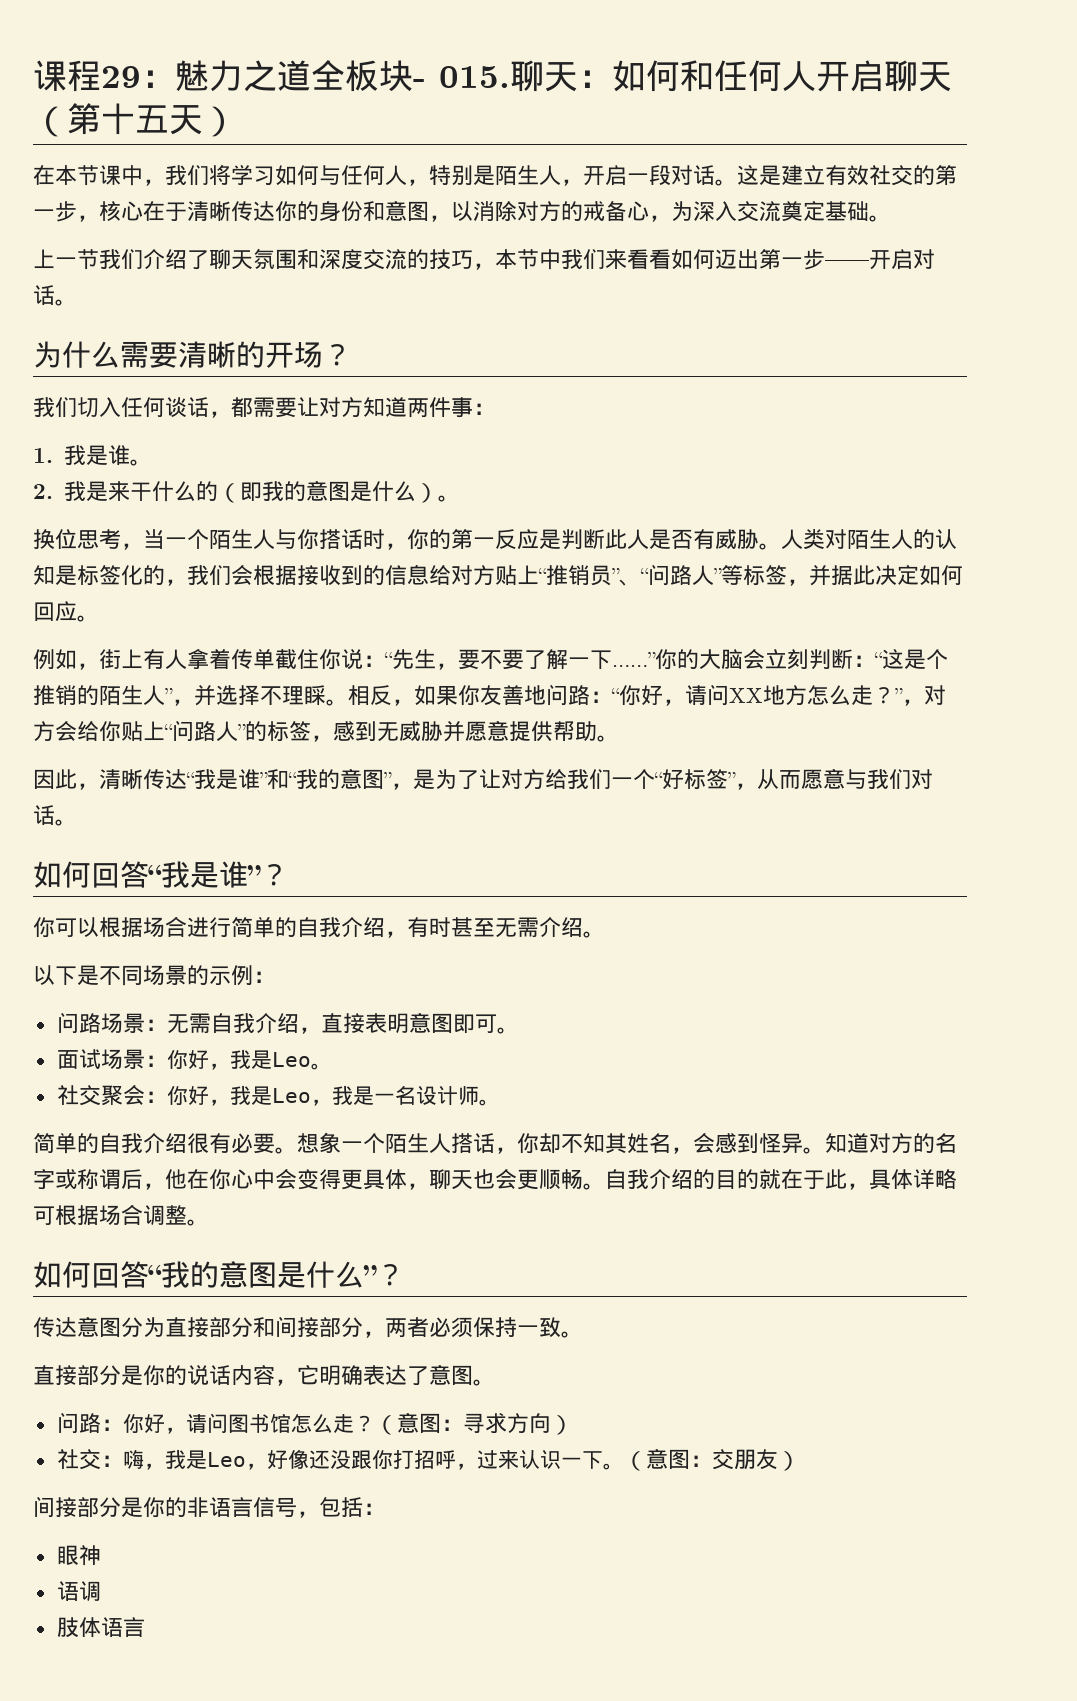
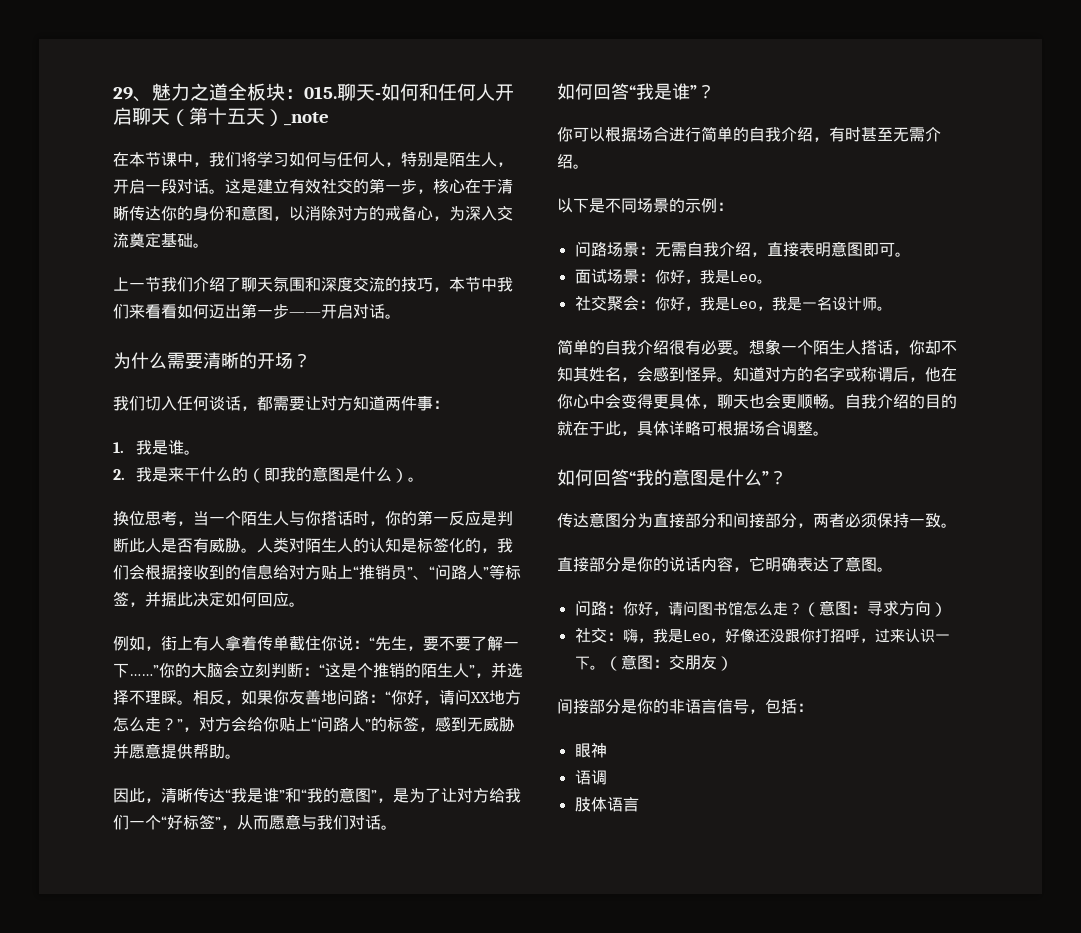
[33,60,175,92] 课程29： -> [113,87,152,102] 29、
[413,79,426,88] - -> [285,89,304,99] ：
[578,70,612,88] ： -> [375,93,381,99] -
(237, 121) none -> [284,112,329,126] _note

